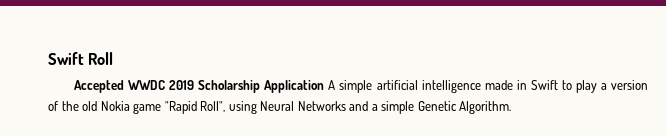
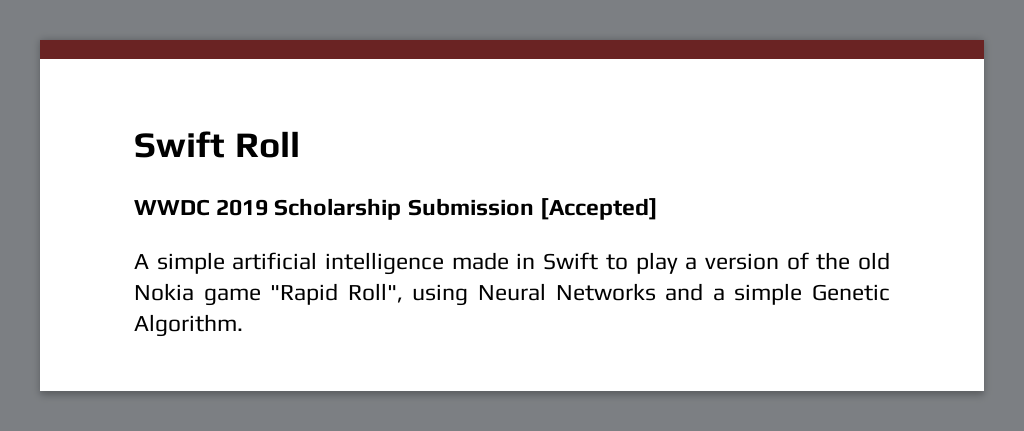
[74,80,125,93] Accepted -> (300, 144) none
[264,80,325,93] Application -> [407,198,658,220] Submission [Accepted] //

